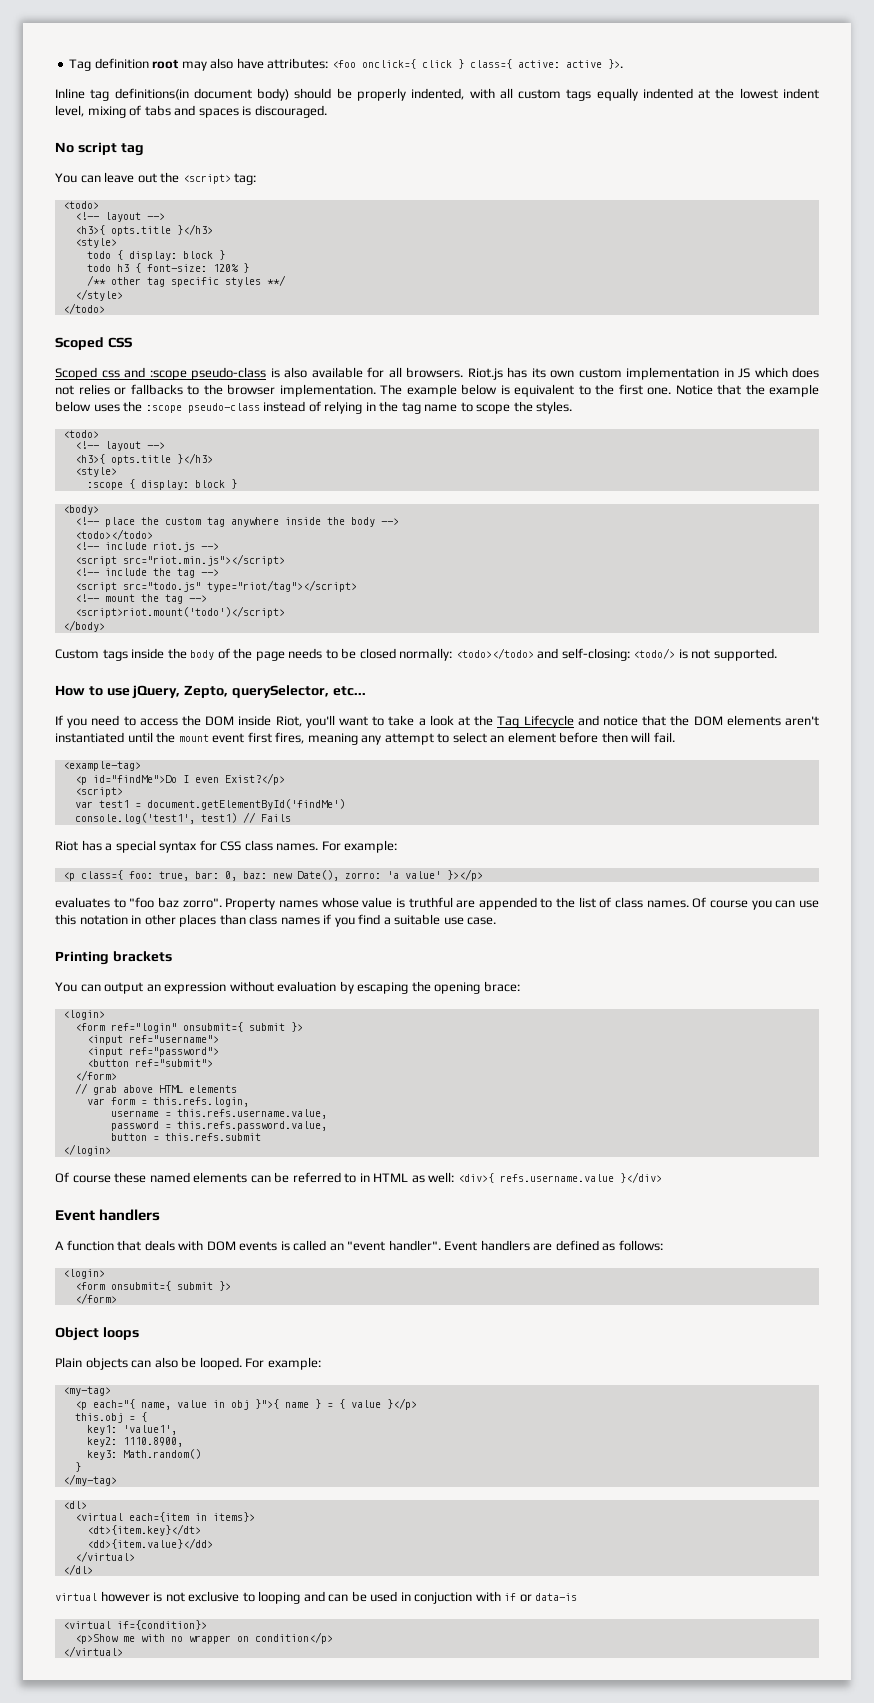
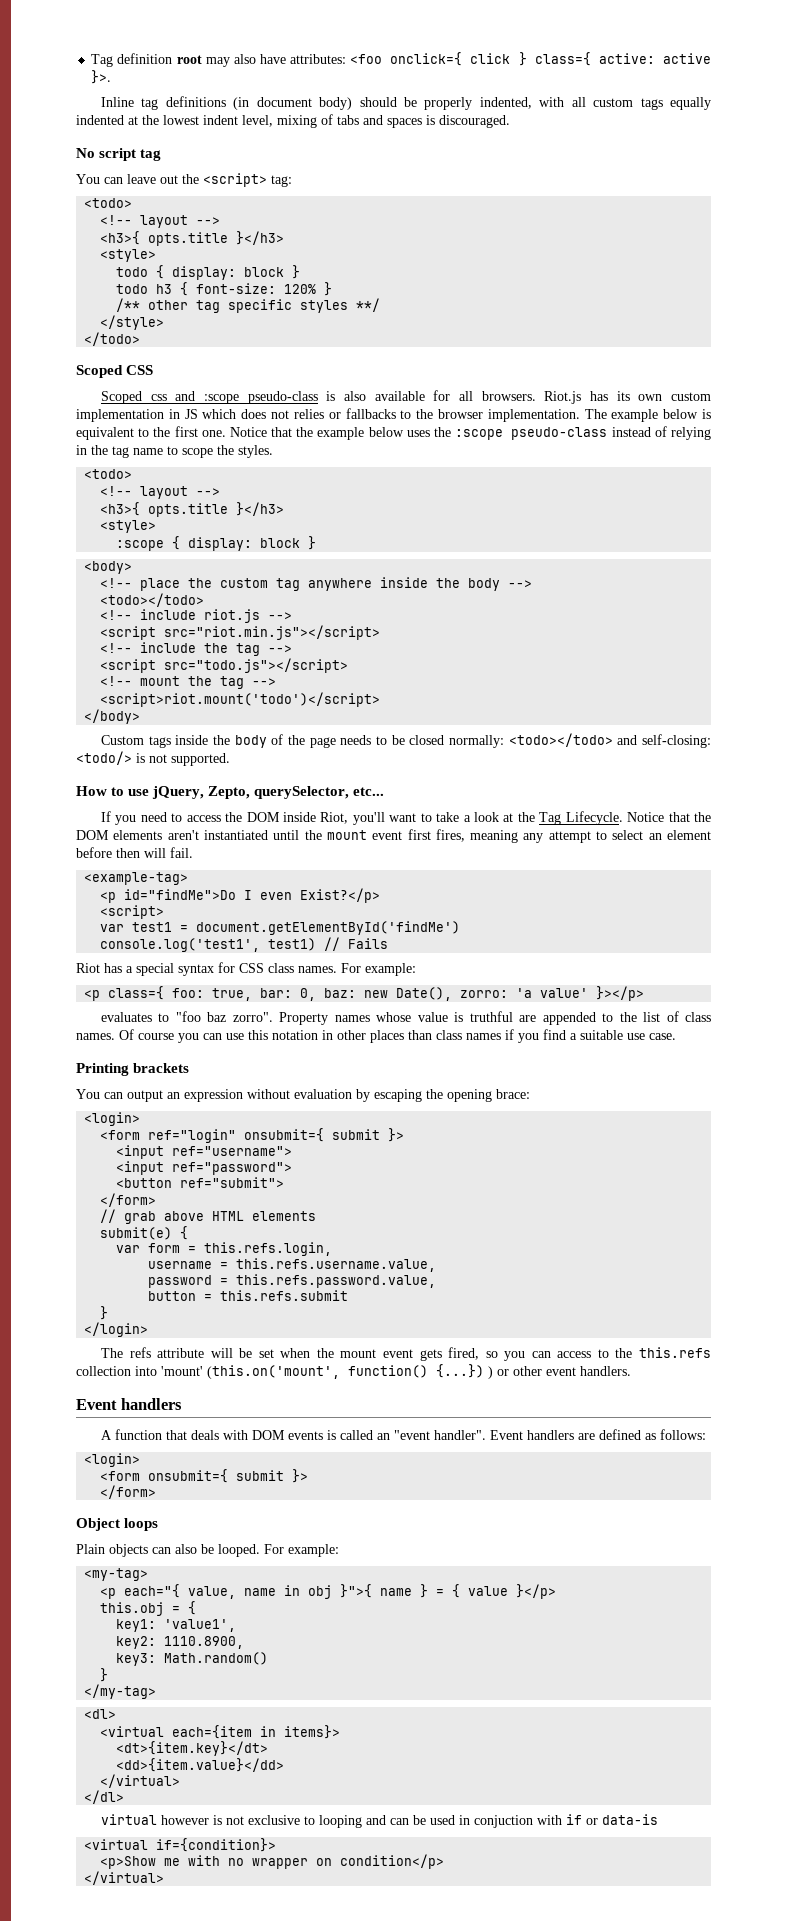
[114,88,189,100] definitions(in -> [165,96,250,110] definitions (in
[122,580,357,592] src="todo.js" type="riot/tag"></script> -> [164,658,349,673] src="todo.js"></script>
[523,715,638,728] Lifecycle and notice -> [565,811,665,825] Lifecycle. Notice
(237, 1089) none -> [100,1226,189,1240] // submit(e) {
(261, 1137) none -> [100,1306,109,1320] // }
[55,1172,662,1183] Of course these named elements can be referred to in HTML as well: <div>{ refs.username.value }</div> -> [100,1347,711,1361] [76,1364,631,1379] The refs attribute will be set when the mount event gets fired, so you can access to the this.refs collection into 'mount' (this.on('mount', function() {...}) ) or other event handlers.
[140,1400,207,1410] name, value -> [188,1586,277,1599] value, name

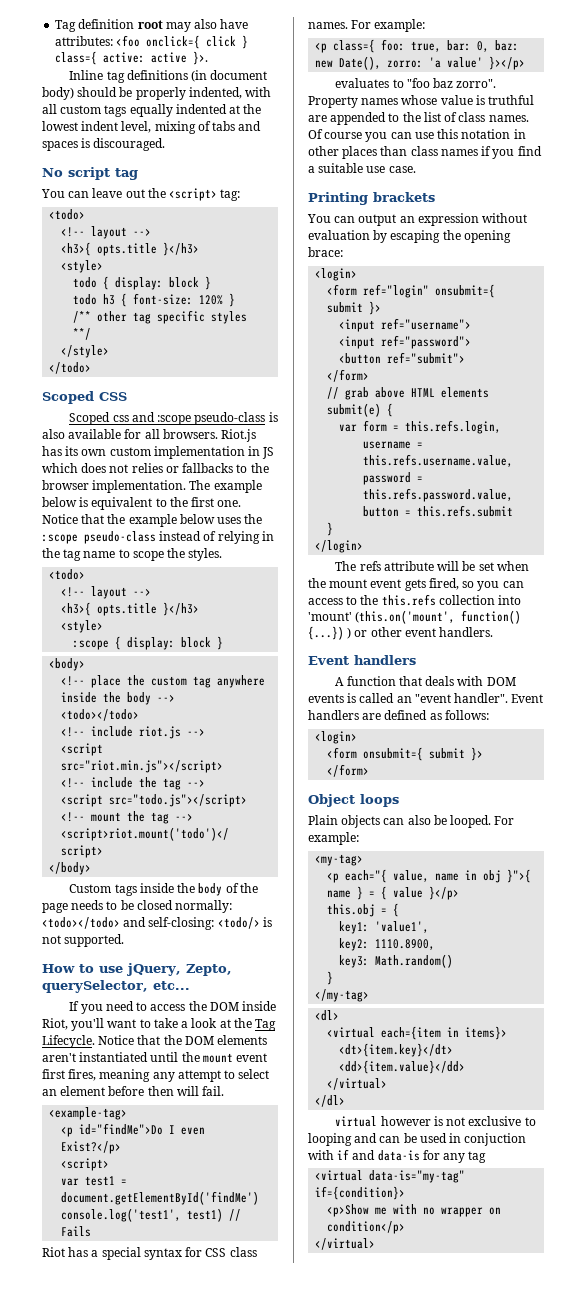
[585,1818,598,1825] or -> [352,1150,376,1160] and
[84,1839,149,1850] // <virtual -> [422,1150,487,1163] [315,1170,466,1183] for any tag // <virtual data-is="my-tag"

